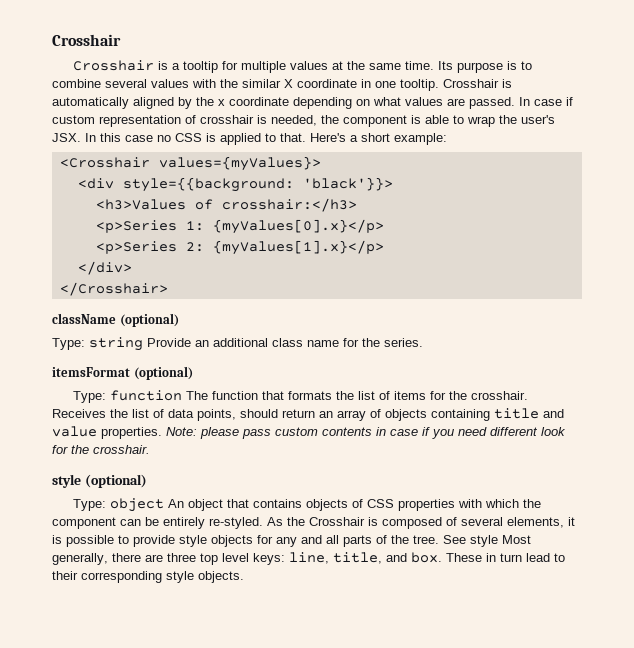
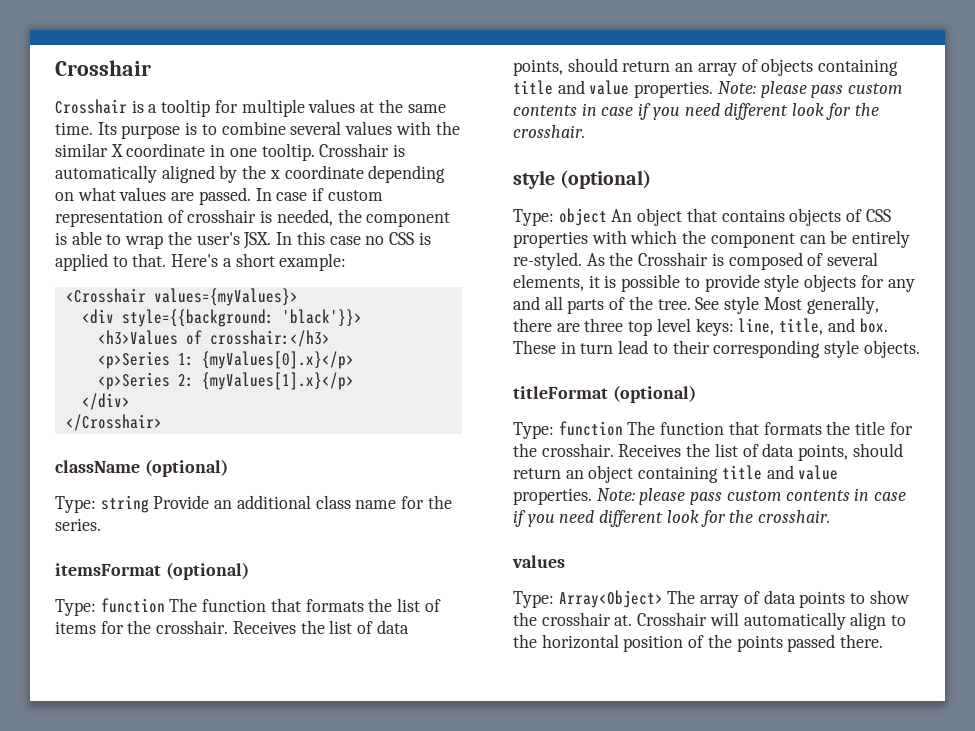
(244, 577) none -> [513,385,696,403] [513,421,913,439] [513,443,903,461] [513,465,839,483] [513,488,907,505] [513,510,831,527] [512,555,565,568] [513,590,910,608] [513,612,907,630] [513,634,884,652] // titleFormat (optional) // Type: function The function that formats the title for the crosshair. Receives the list of data points, should return an object containing title and value properties. Note: please pass custom contents in case if you need different look for the crosshair. // values // Type: Array<Object> The array of data points to show the crosshair at. Crosshair will automatically align to the horizontal position of the points passed there.

